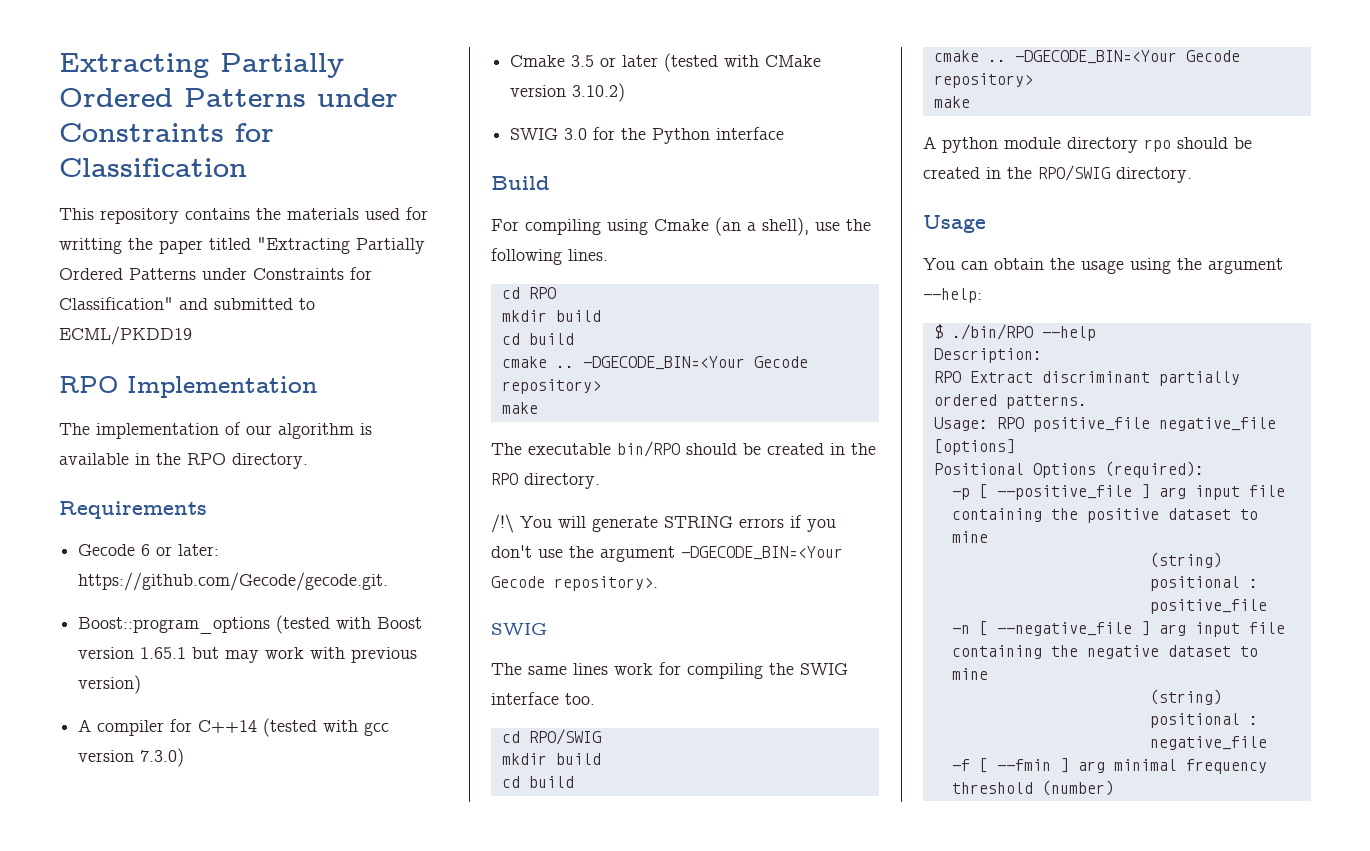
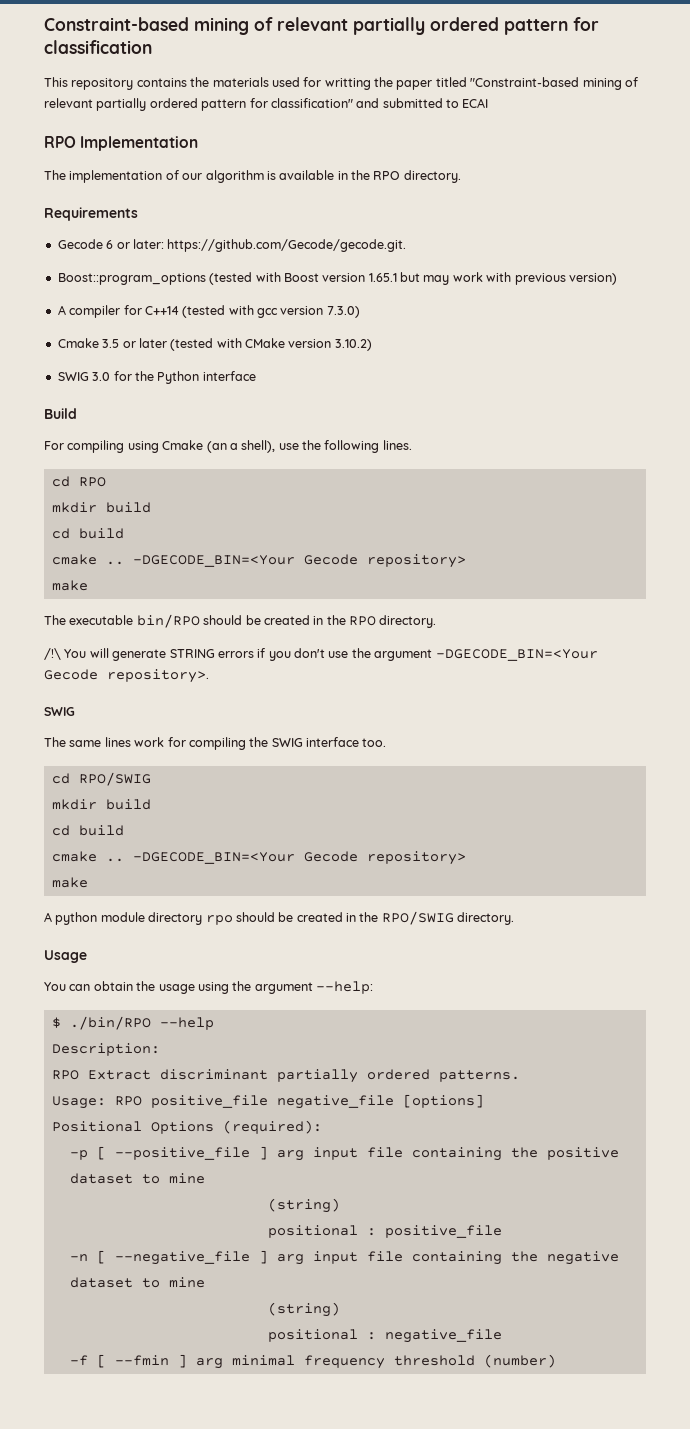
[59,53,344,78] [59,88,398,107] [59,123,274,142] [59,158,247,177] Extracting Partially Ordered Patterns under Constraints for Classification -> [44,17,599,35] [44,40,152,54] Constraint-based mining of relevant partially ordered pattern for classification
[257,237,425,254] [59,267,372,280] [59,297,173,310] "Extracting Partially Ordered Patterns under Constraints for Classification" -> [470,77,638,90] [44,98,353,111] "Constraint-based mining of relevant partially ordered pattern for classification"
[59,326,192,345] ECML/PKDD19 -> [462,98,489,108] ECAI

